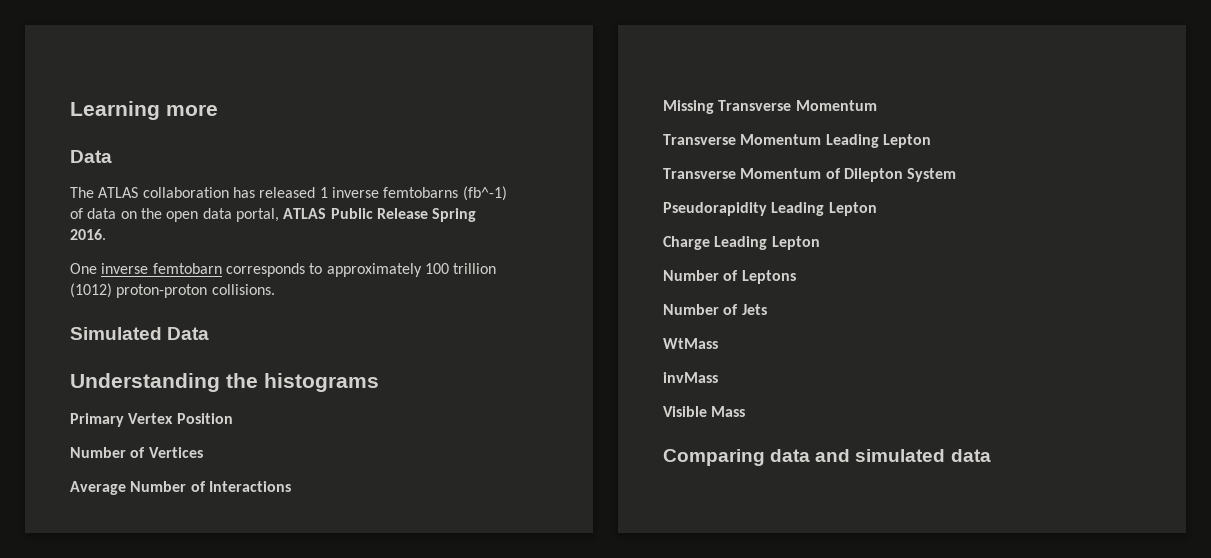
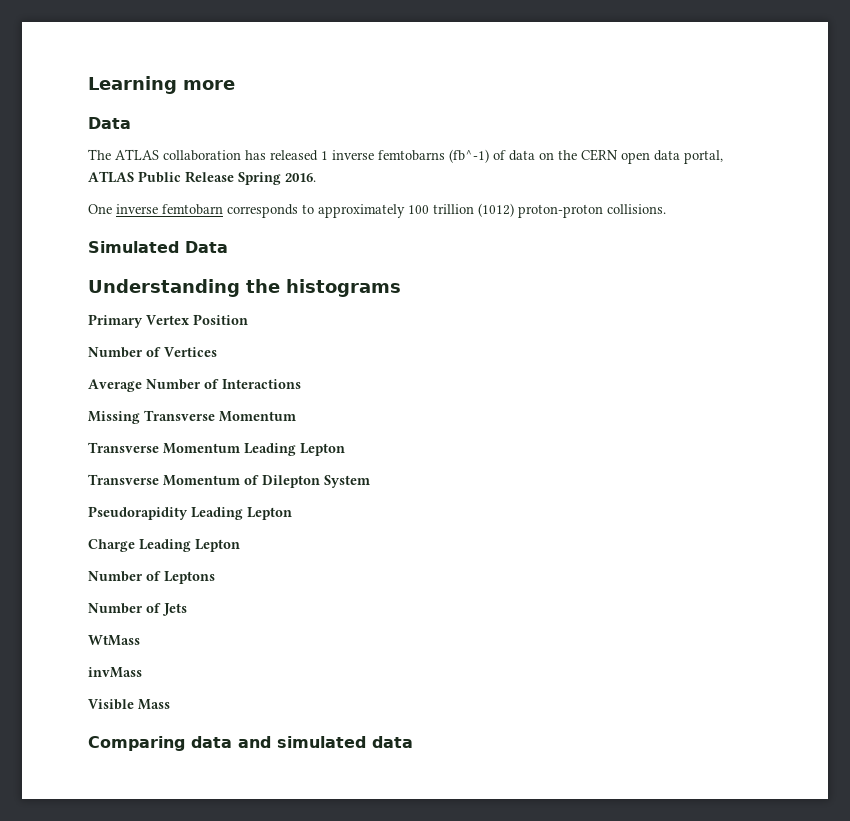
(162, 213) none -> [581,149,618,161] CERN

